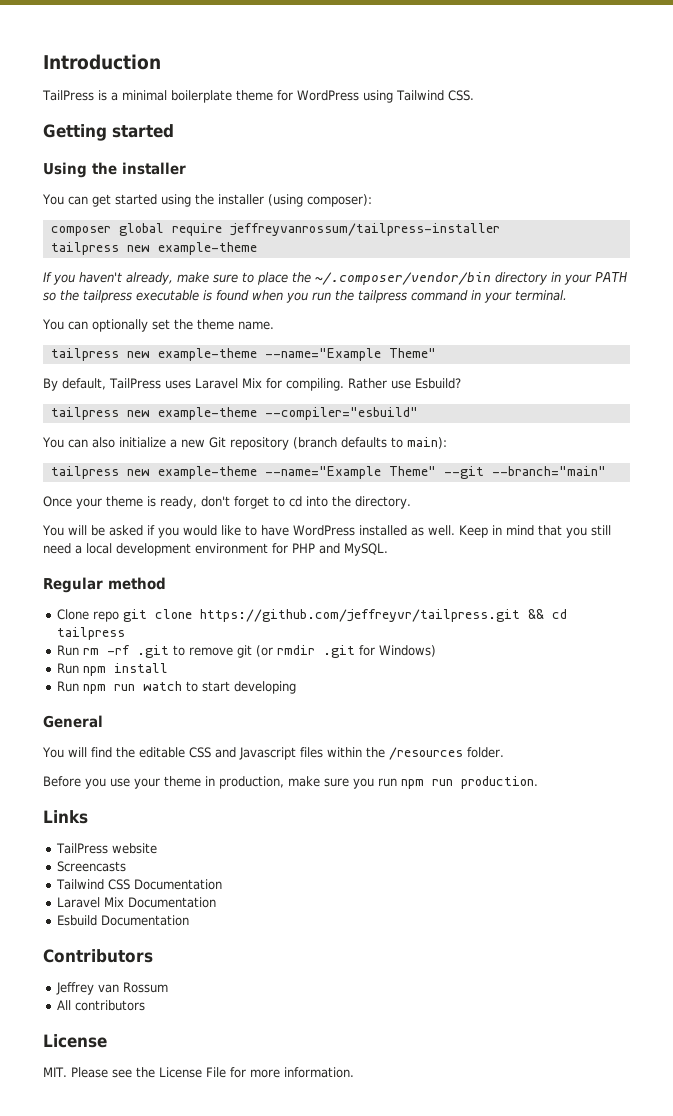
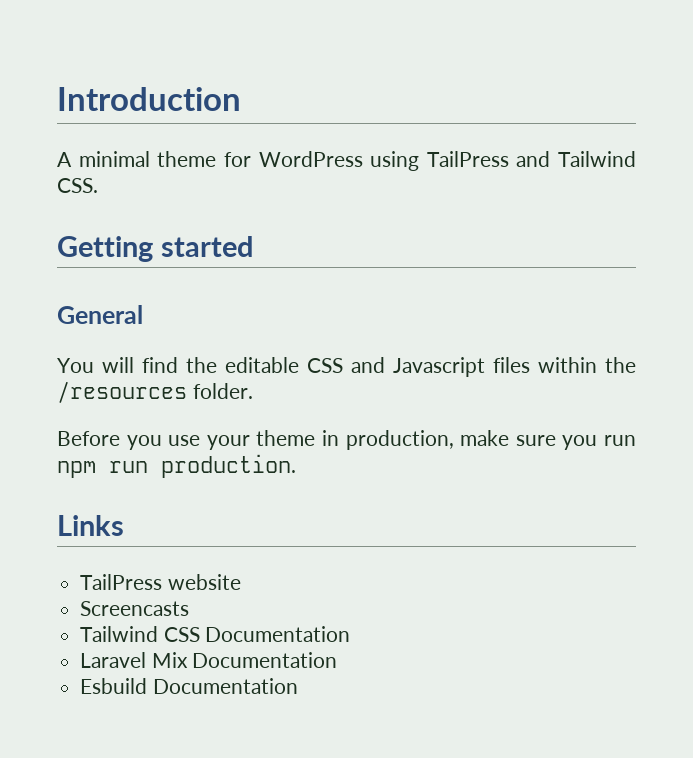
[42,90,232,103] TailPress is a minimal boilerplate -> [57,151,150,167] A minimal
(393, 96) none -> [426,151,551,167] TailPress and
[43,162,186,178] [42,194,372,207] [50,223,500,236] [50,242,257,255] [43,272,627,285] [43,290,567,303] [42,319,274,332] [50,348,436,361] [43,378,461,391] [50,407,418,420] [42,437,447,450] [50,466,606,479] [43,496,411,509] [42,525,611,538] [43,543,388,556] [43,577,166,593] [57,609,568,622] [57,627,126,640] [57,645,437,658] [57,663,169,676] [57,681,297,694] // Using the installer // You can get started using the installer (using composer): // composer global require jeffreyvanrossum/tailpress-installer // tailpress new example-theme // If you haven't already, make sure to place the ~/.composer/vendor/bin directory in your PATH so the tailpress executable is found when you run the tailpress command in your terminal. // You can optionally set the theme name. // tailpress new example-theme --name="Example Theme" // By default, TailPress uses Laravel Mix for compiling. Rather use Esbuild? // tailpress new example-theme --compiler="esbuild" // You can also initialize a new Git repository (branch defaults to main): // tailpress new example-theme --name="Example Theme" --git --branch="main" // Once your theme is ready, don't forget to cd into the directory. // You will be asked if you would like to have WordPress installed as well. Keep in mind that you still need a local development environment for PHP and MySQL. // Regular method // Clone repo git clone https://github.com/jeffreyvr/tailpress.git && cd tailpress // Run rm -rf .git to remove git (or rmdir .git for Windows) // Run npm install // Run npm run watch to start developing -> (253, 246) none
[43,949,153,963] [56,982,169,995] [57,1000,146,1011] [43,1034,107,1048] [43,1067,354,1078] // Contributors // Jeffrey van Rossum // All contributors // License // MIT. Please see the License File for more information. -> (298, 686) none

